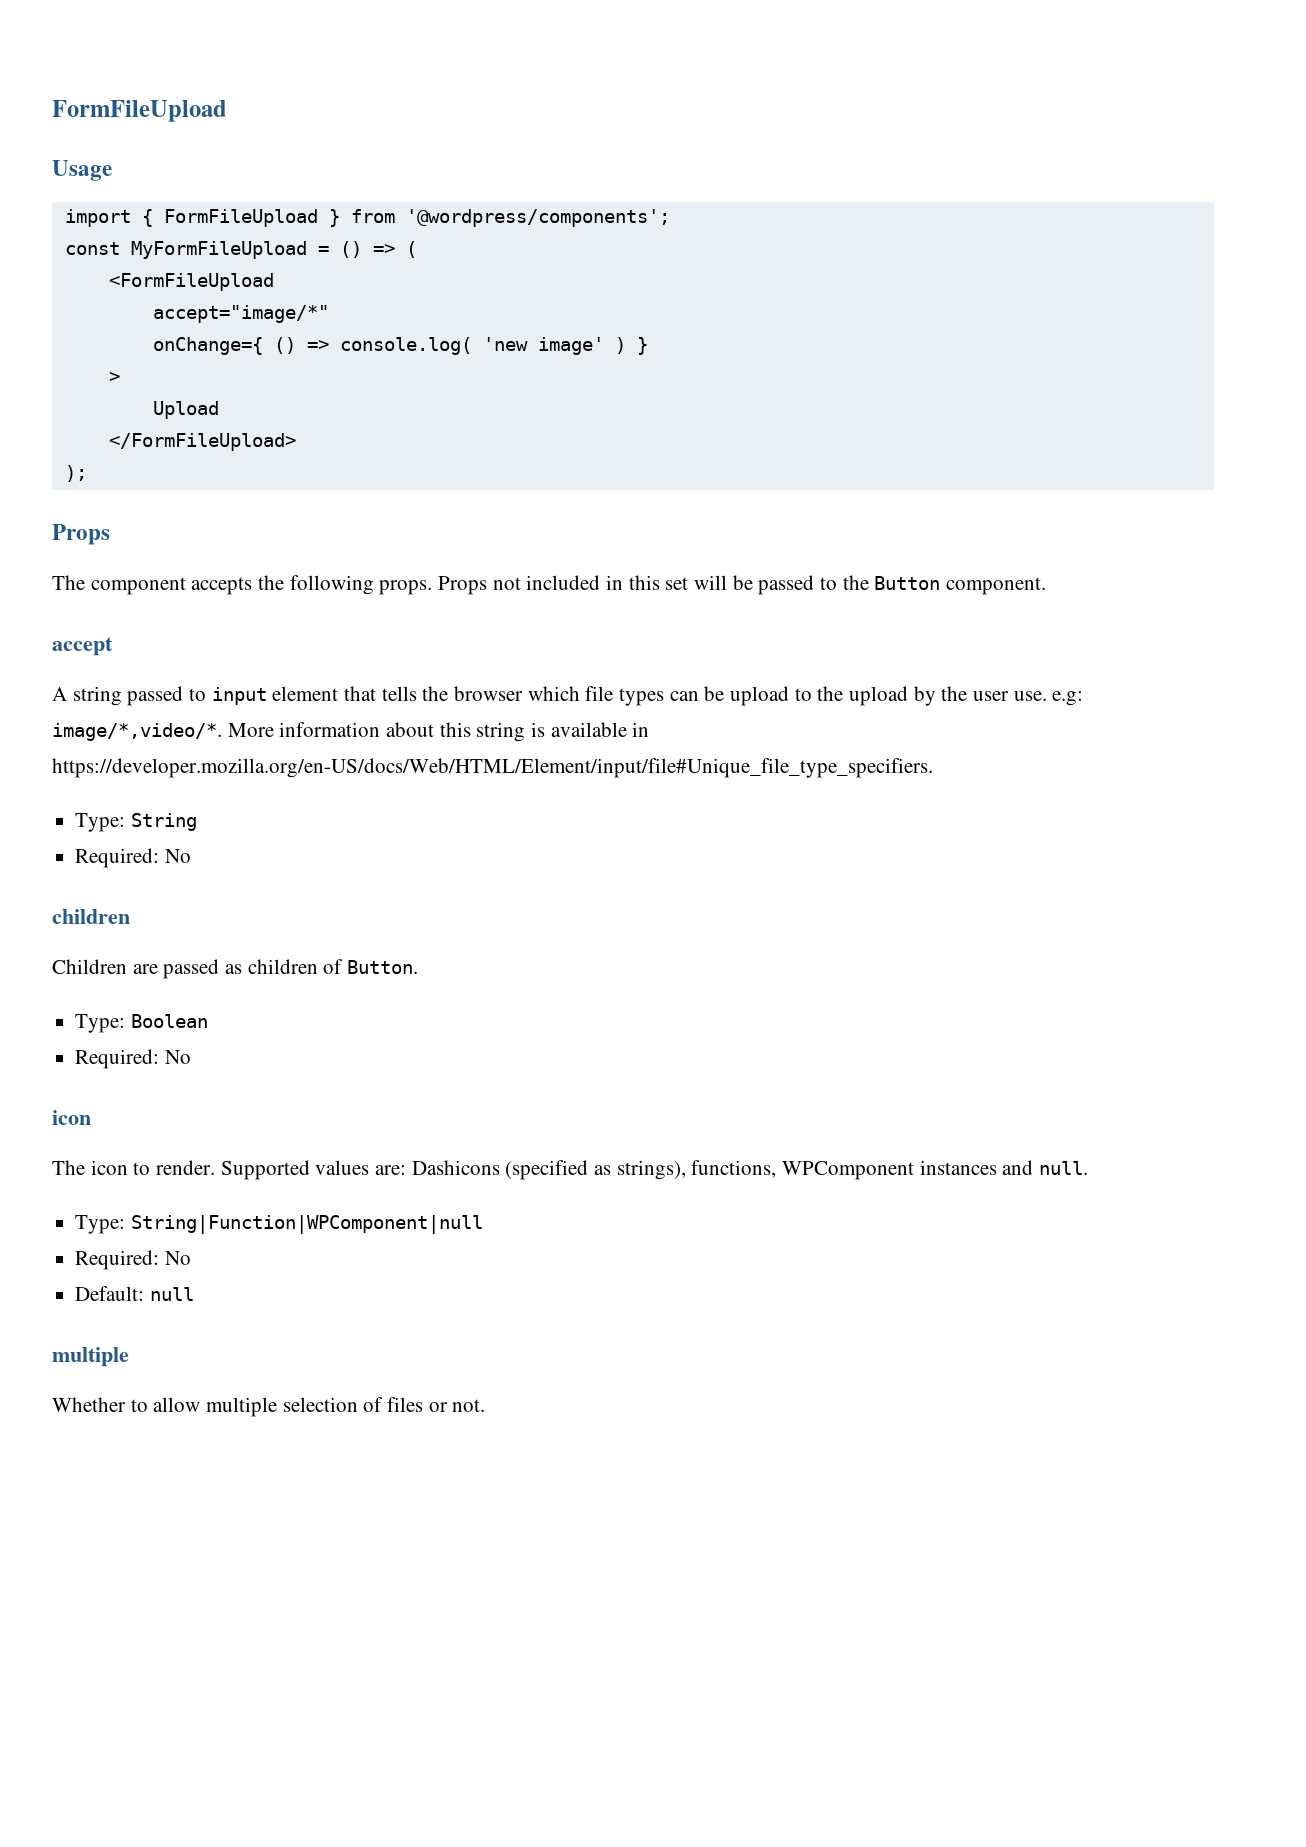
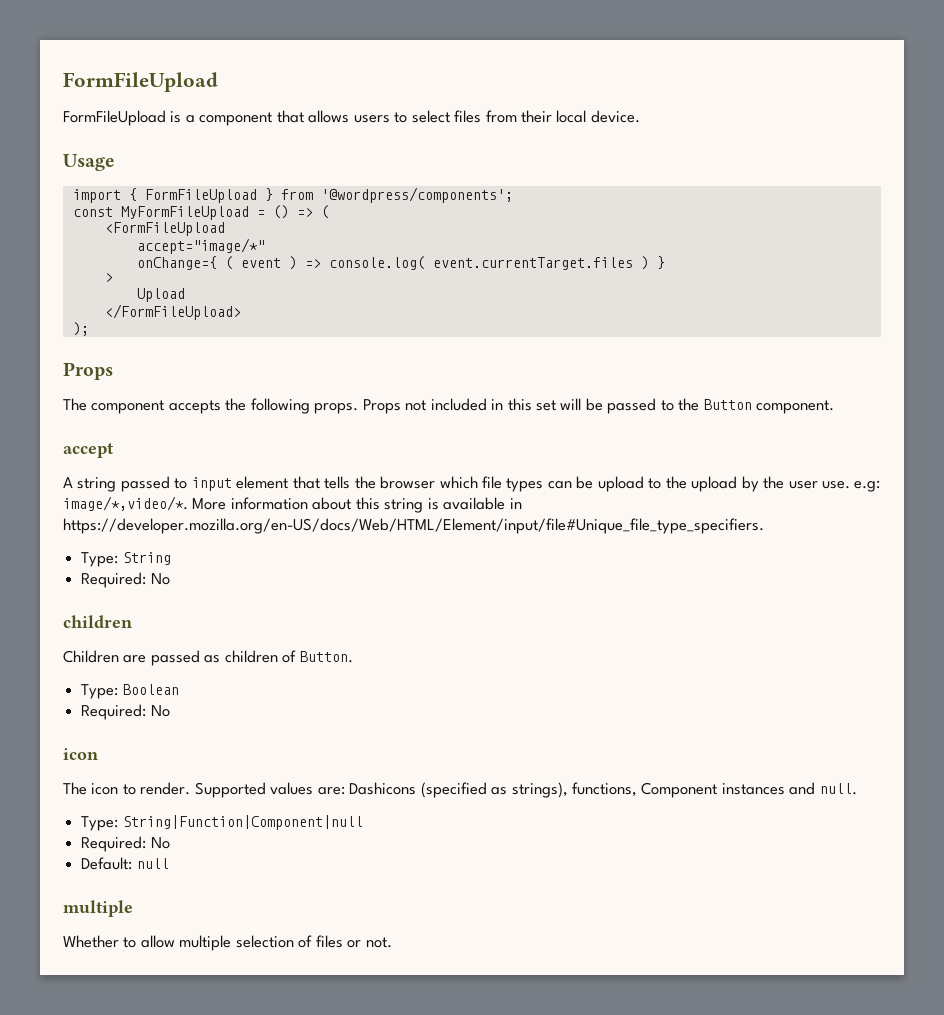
[52,100,227,122] FormFileUpload -> [63,72,218,92] [63,110,640,126] FormFileUpload // FormFileUpload is a component that allows users to select files from their local device.
[273,337,604,355] () => console.log( 'new image' -> [224,256,633,270] ( event ) => console.log( event.currentTarget.files
[782,1161,915,1180] WPComponent -> [641,782,718,798] Component
[130,1215,483,1234] String|Function|WPComponent|null -> [122,815,363,830] String|Function|Component|null

